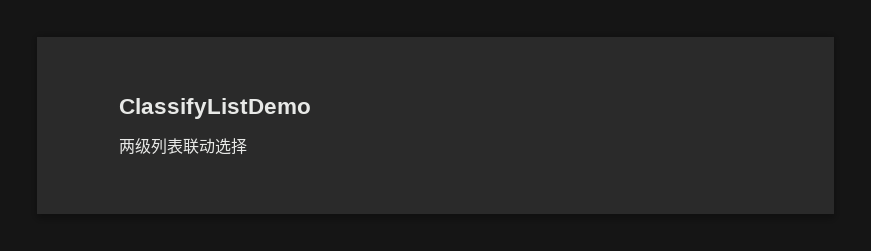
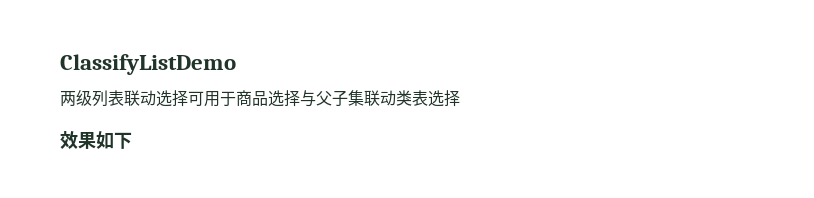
(247, 146) none -> [188,90,460,107] [60,130,132,149] 可用于商品选择与父子集联动类表选择 // 效果如下

